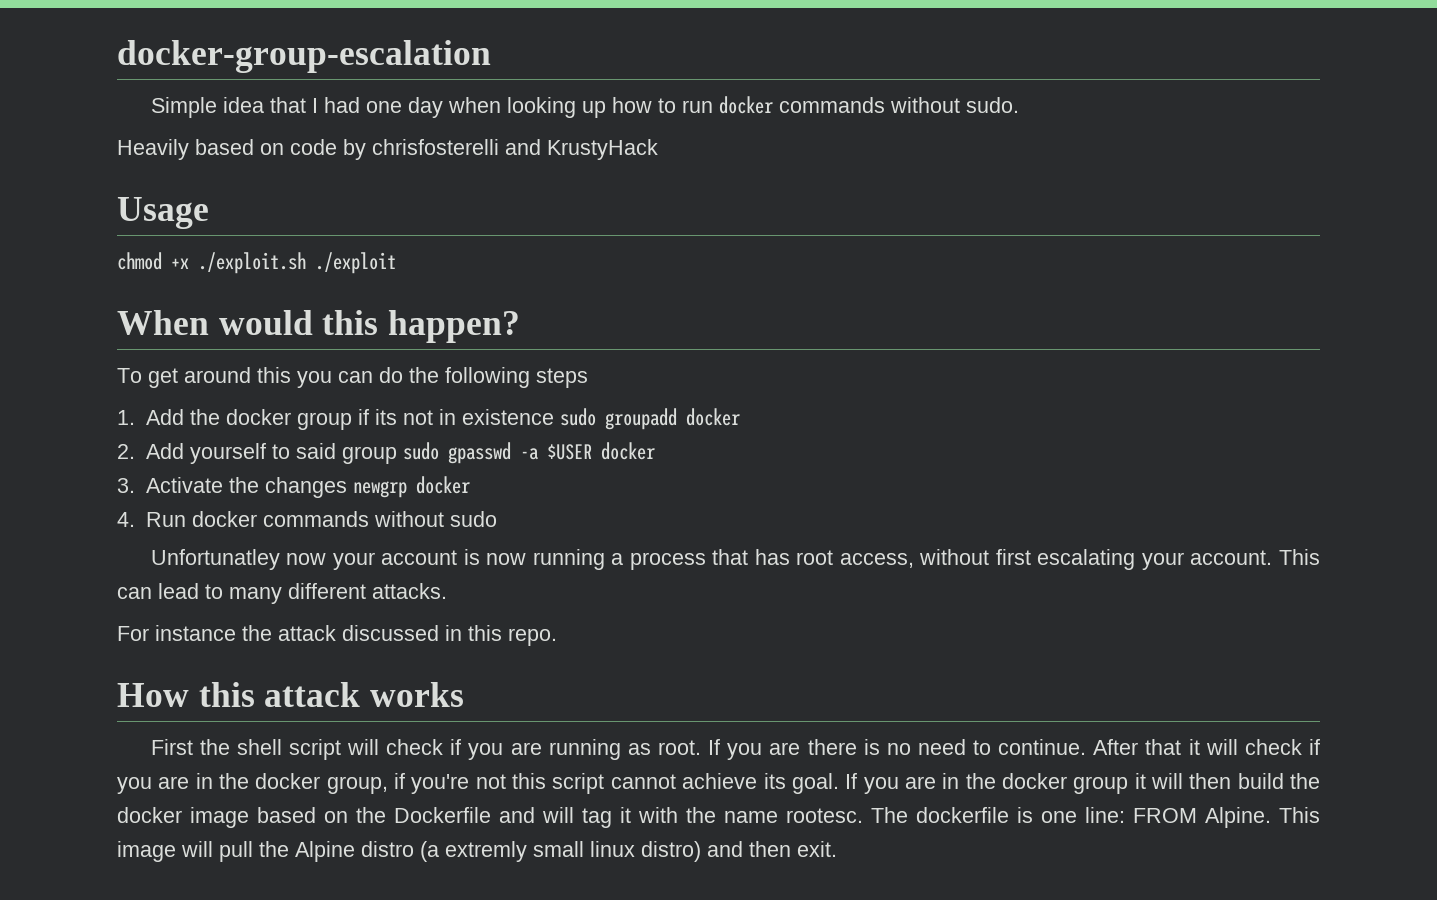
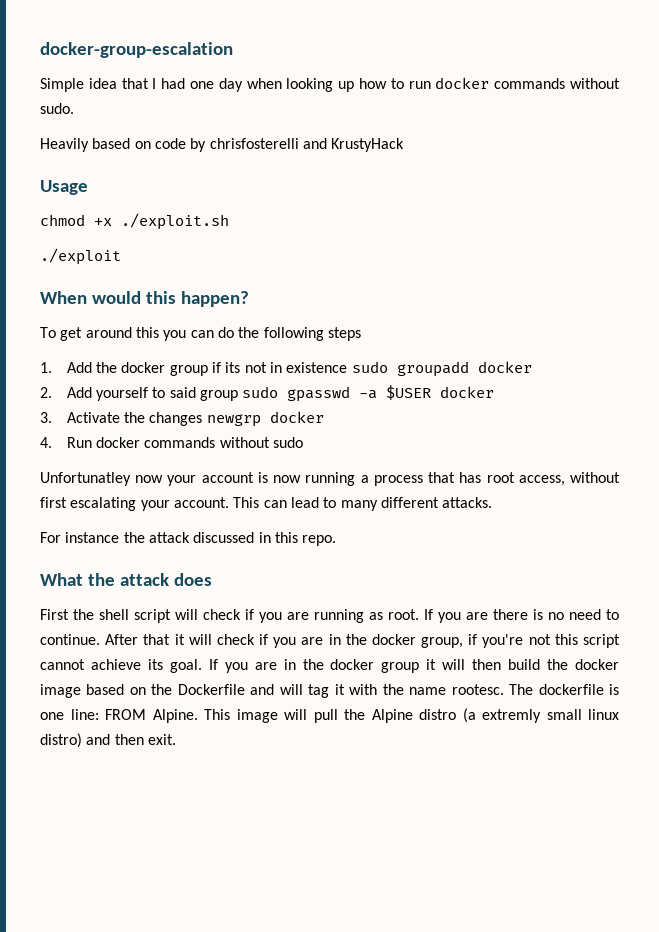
(306, 263) none -> (229, 221) //
[117,682,464,707] How this attack works -> [40,573,212,586] What the attack does

